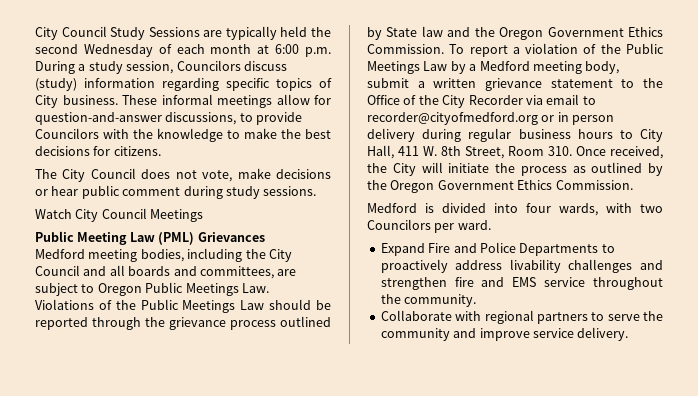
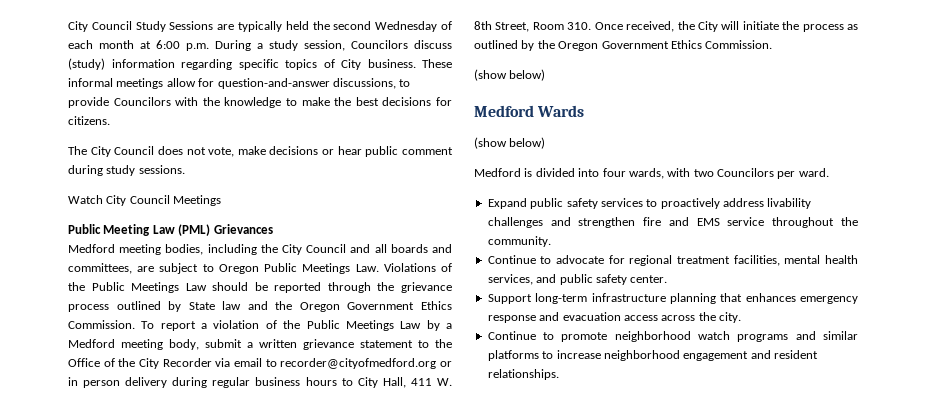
(633, 185) none -> [474,69,546,81] [474,105,585,117] [474,137,546,149] // (show below) // Medford Wards // (show below)
[428,242,599,256] Fire and Police Departments -> [530,198,643,209] public safety services
[380,310,663,324] [380,327,629,341] Collaborate with regional partners to serve the community and improve service delivery. -> [487,255,858,266] [487,274,668,285] [487,293,858,304] [487,312,741,323] [487,331,858,342] [487,350,818,361] [487,369,559,380] Continue to advocate for regional treatment facilities, mental health services, and public safety center. // Support long-term infrastructure planning that enhances emergency response and evacuation access across the city. // Continue to promote neighborhood watch programs and similar platforms to increase neighborhood engagement and resident relationships.

